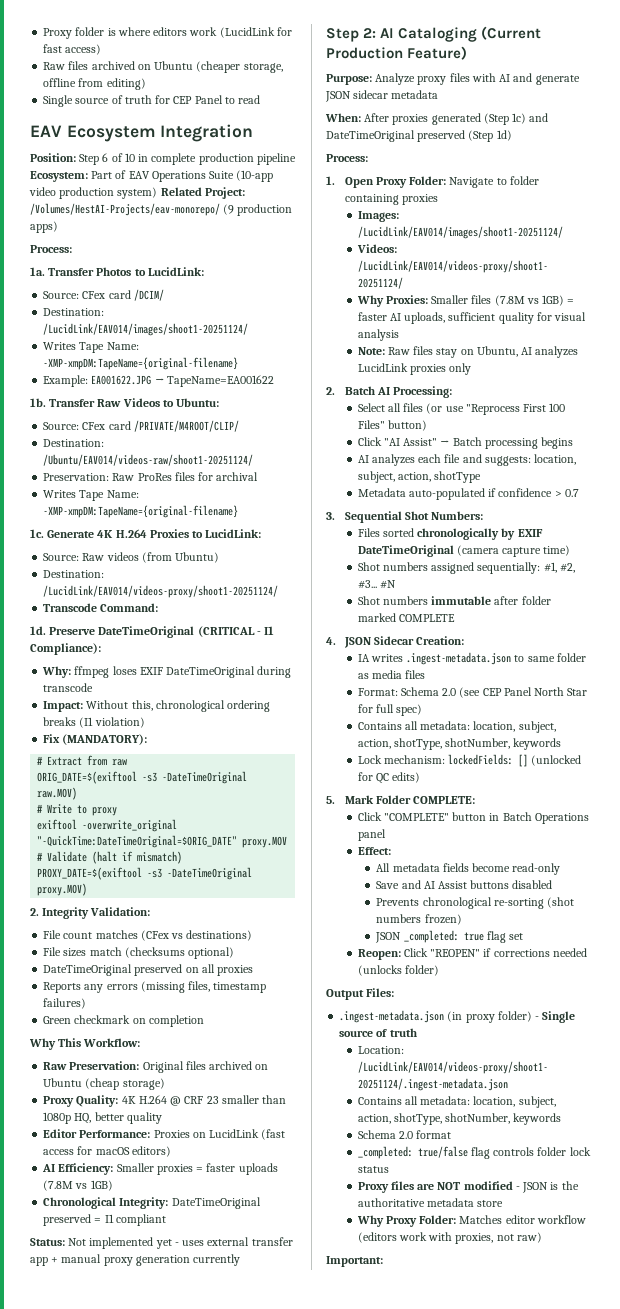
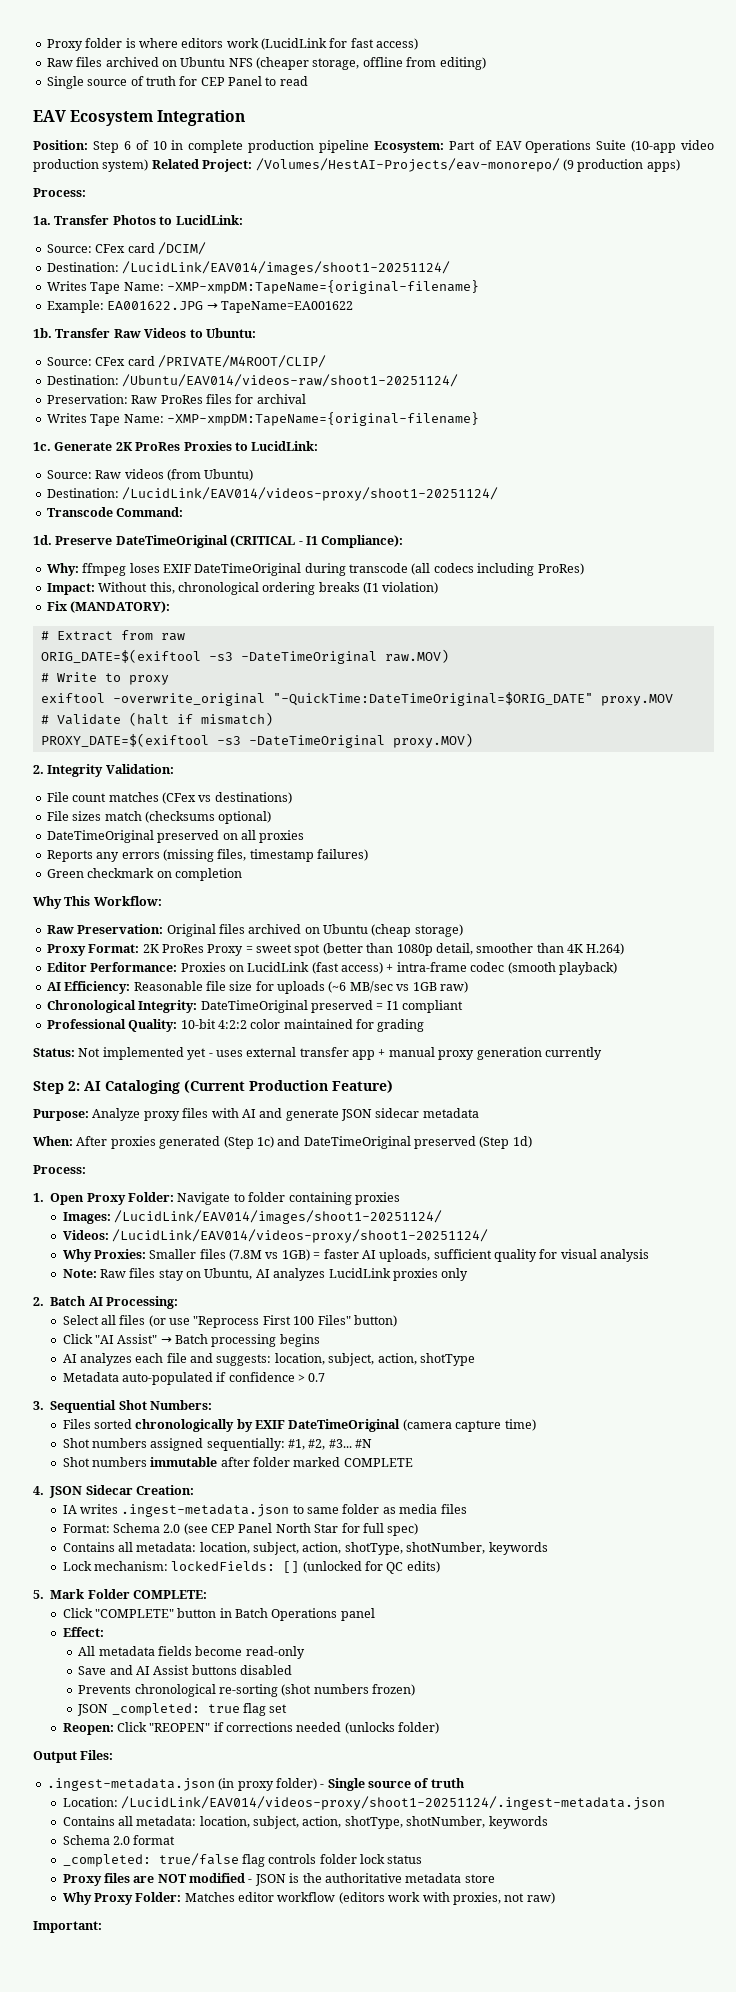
(194, 65) none -> [228,58,253,67] NFS
[97,529,147,538] 4K H.264 -> [115,442,181,451] 2K ProRes
(94, 687) none -> [411,563,584,576] (all codecs including ProRes)
[76,1095,287,1107] [43,1112,162,1124] Quality: 4K H.264 @ CRF 23 smaller than 1080p HQ, better quality -> [88,943,625,956] Format: 2K ProRes Proxy = sweet spot (better than 1080p detail, smoother than 4K H.264)
[43,1146,171,1157] [42,1163,278,1175] [43,1180,113,1191] access for macOS editors) // AI Efficiency: Smaller proxies = faster uploads (7.8M vs 1GB) -> [341,962,617,975] [46,981,468,994] access) + intra-frame codec (smooth playback) // AI Efficiency: Reasonable file size for uploads (~6 MB/sec vs 1GB raw)
(166, 1220) none -> [46,1019,425,1032] // Professional Quality: 10-bit 4:2:2 color maintained for grading

